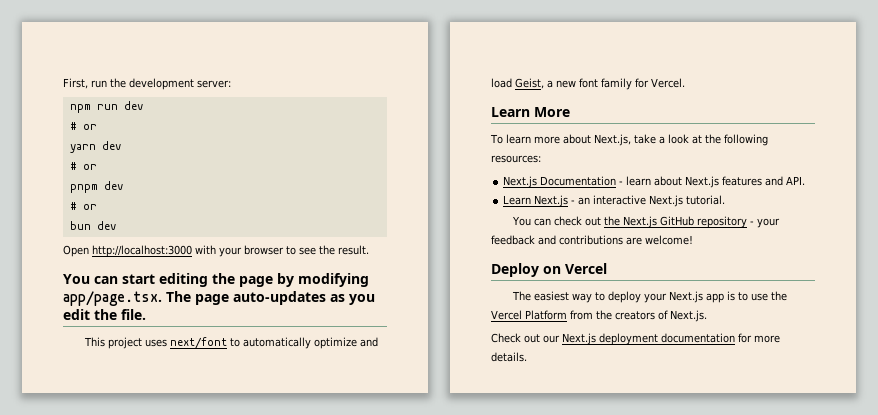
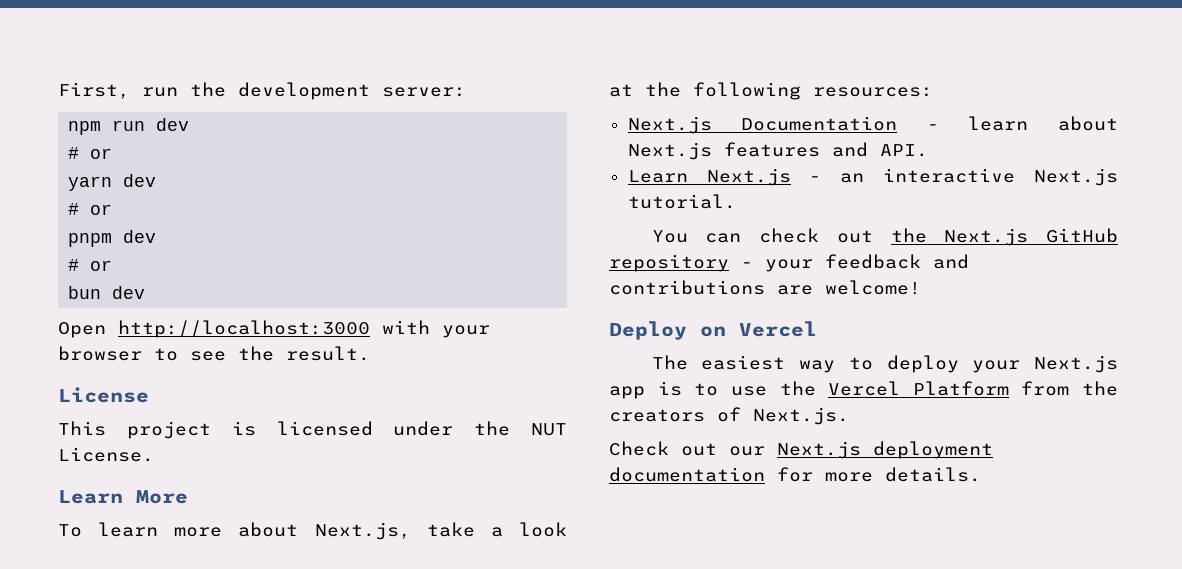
[63,273,369,287] [63,291,375,306] [63,309,146,320] [84,337,379,349] [491,78,685,90] You can start editing the page by modifying app/page.tsx. The page auto-updates as you edit the file. // This project uses next/font to automatically optimize and load Geist, a new font family for Vercel. -> [58,387,149,403] [58,421,567,439] [58,447,154,462] License // This project is licensed under the NUT License.

